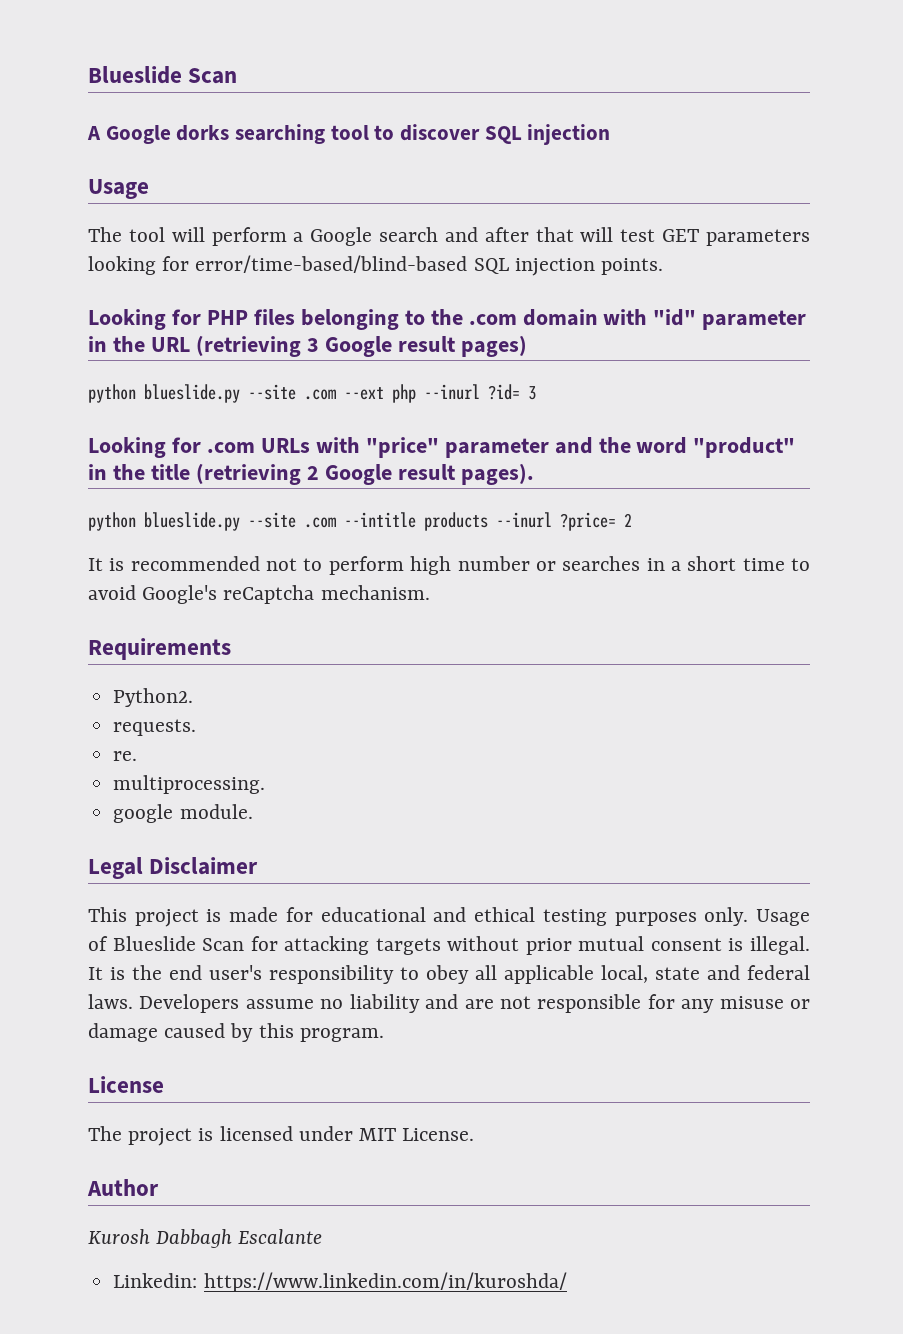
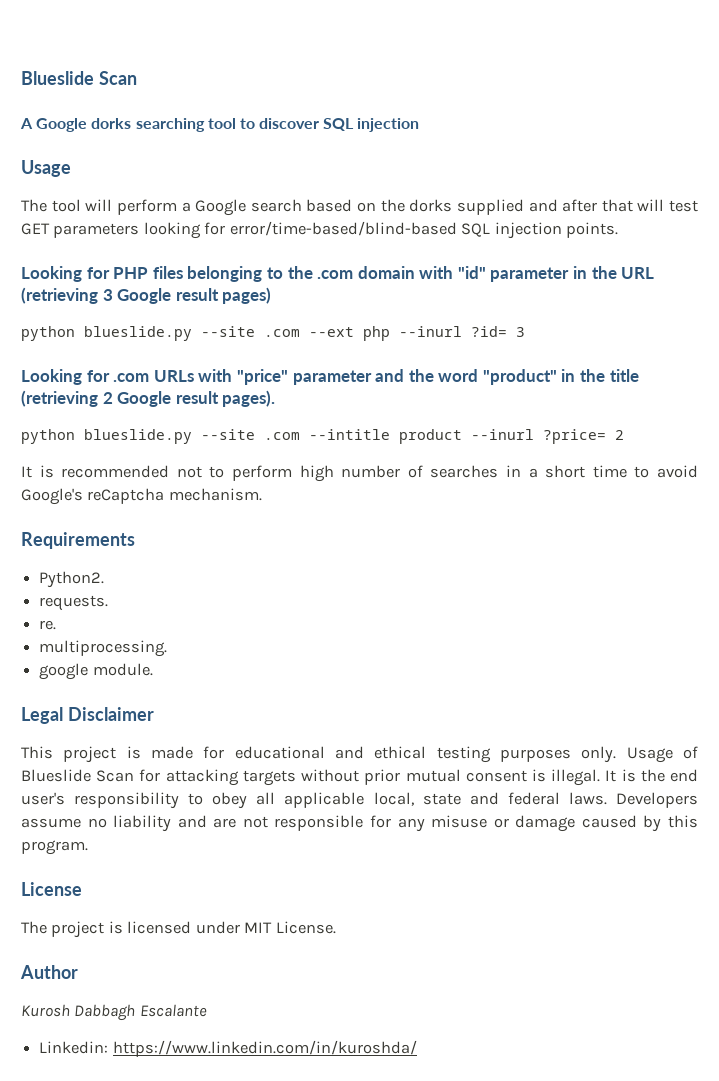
(439, 234) none -> [306,199,524,215] based on the dorks supplied
[424,512,488,531] products -> [399,429,462,444] product
[535,561,556,571] or -> [407,465,423,478] of

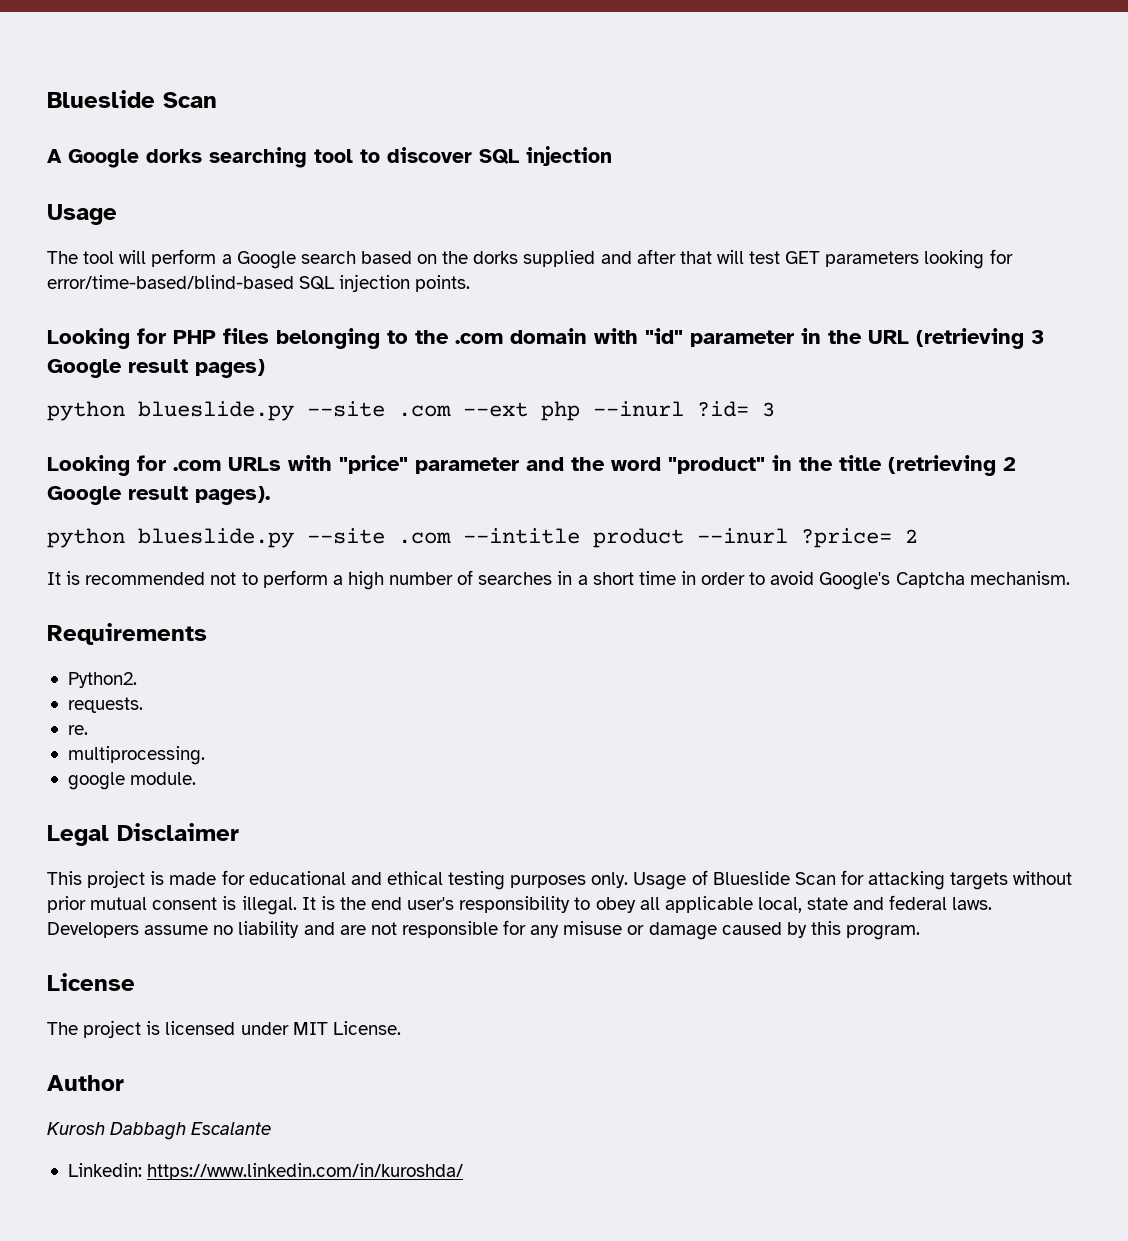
(292, 473) none -> [332,575,343,585] a
(627, 471) none -> [680,571,746,585] in order
[87,488,165,504] reCaptcha -> [895,572,965,588] Captcha

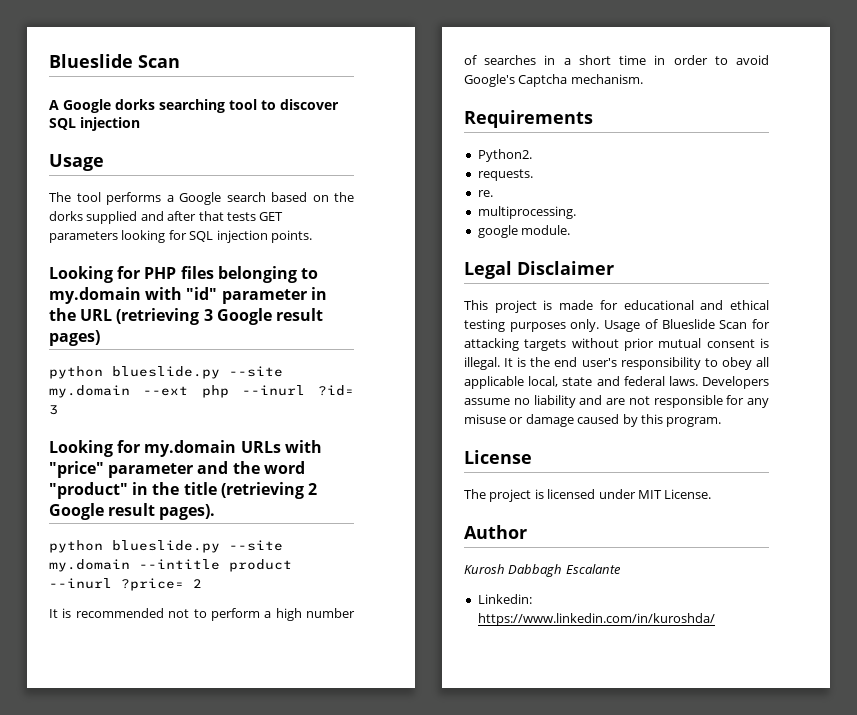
[119,249,217,267] will perform -> [106,192,161,205] performs
[716,250,781,264] will test -> [226,212,256,221] tests
[47,275,294,289] error/time-based/blind-based -> (187, 235) none
[415,328,587,344] the .com domain -> [49,287,141,304] my.domain
[398,405,451,417] .com -> [49,385,130,398] my.domain
[173,460,221,471] .com -> [144,440,237,457] my.domain
[398,532,451,544] .com -> [49,559,130,572] my.domain

